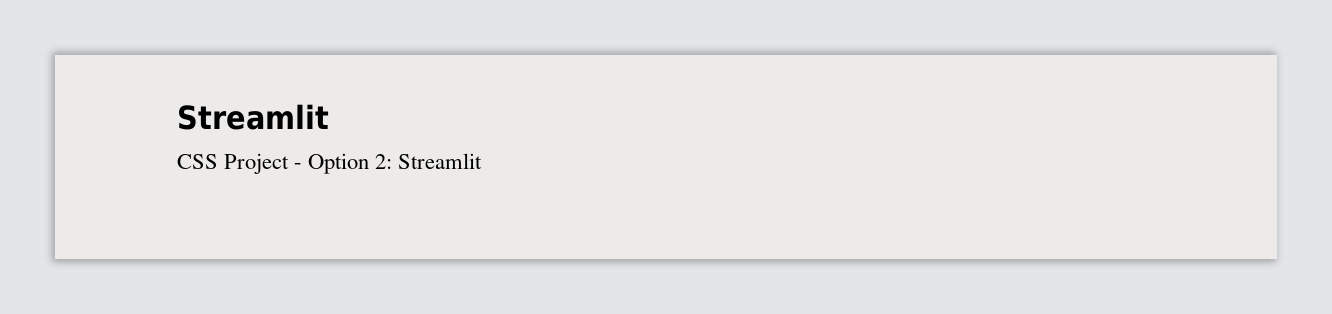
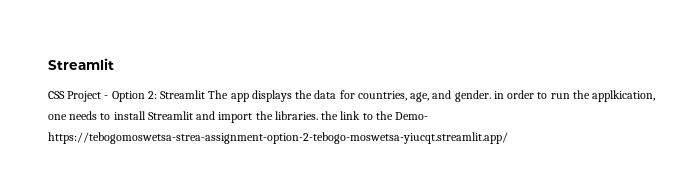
(483, 161) none -> [208,90,656,102] [48,111,429,123] [48,132,508,144] The app displays the data for countries, age, and gender. in order to run the applkication, one needs to install Streamlit and import the libraries. the link to the Demo- https://tebogomoswetsa-strea-assignment-option-2-tebogo-moswetsa-yiucqt.streamlit.app/

